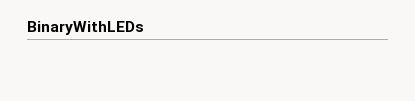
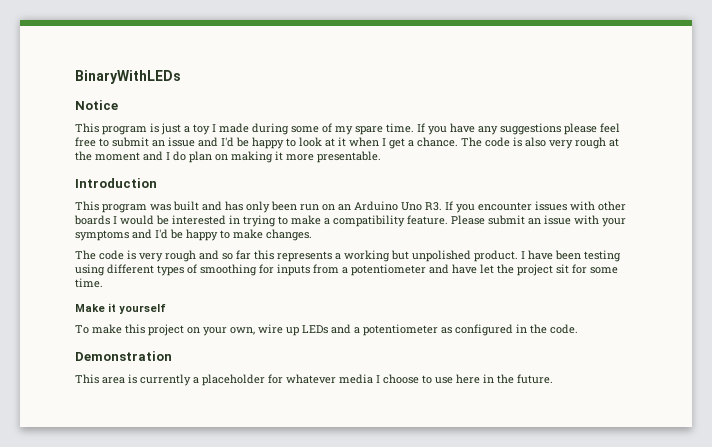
(144, 28) none -> [75,100,118,110] [75,123,620,135] [75,137,619,149] [75,151,381,163] [75,178,157,188] [75,201,626,213] [74,215,626,227] [75,229,312,241] [75,250,621,262] [75,264,618,276] [75,278,103,288] [75,303,166,314] [75,324,578,336] [75,351,172,361] [75,374,553,386] // Notice // This program is just a toy I made during some of my spare time. If you have any suggestions please feel free to submit an issue and I'd be happy to look at it when I get a chance. The code is also very rough at the moment and I do plan on making it more presentable. // Introduction // This program was built and has only been run on an Arduino Uno R3. If you encounter issues with other boards I would be interested in trying to make a compatibility feature. Please submit an issue with your symptoms and I'd be happy to make changes. // The code is very rough and so far this represents a working but unpolished product. I have been testing using different types of smoothing for inputs from a potentiometer and have let the project sit for some time. // Make it yourself // To make this project on your own, wire up LEDs and a potentiometer as configured in the code. // Demonstration // This area is currently a placeholder for whatever media I choose to use here in the future.

